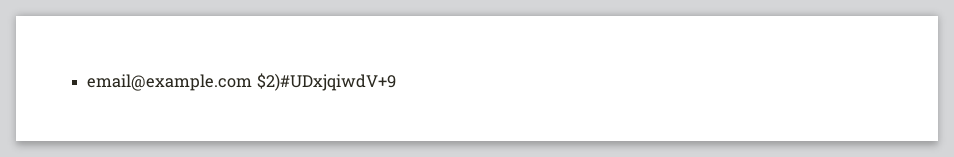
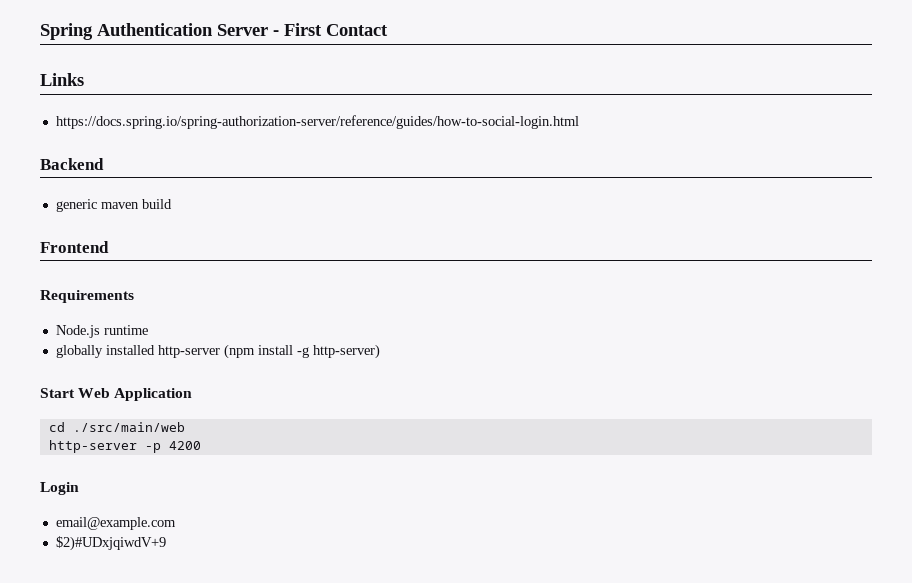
(87, 82) none -> [40,23,388,40] [40,73,84,86] [55,115,579,129] [40,158,104,170] [55,199,172,212] [40,241,109,253] [40,290,134,303] [55,325,148,338] [55,344,380,359] [40,388,193,401] [48,422,185,432] [48,440,201,453] [40,482,79,495] Spring Authentication Server - First Contact // Links // https://docs.spring.io/spring-authorization-server/reference/guides/how-to-social-login.html // Backend // generic maven build // Frontend // Requirements // Node.js runtime // globally installed http-server (npm install -g http-server) // Start Web Application // cd ./src/main/web // http-server -p 4200 // Login //
(253, 82) none -> (176, 523) //

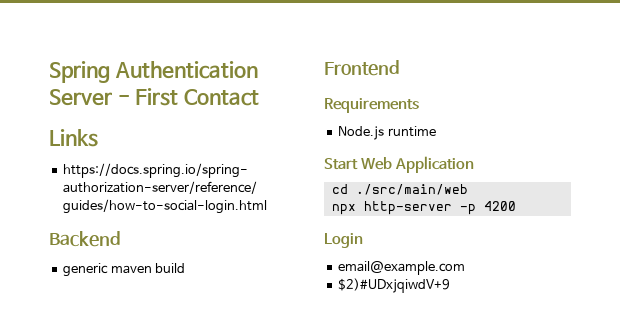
[55,344,380,359] // globally installed http-server (npm install -g http-server) -> (436, 131) none
(185, 427) none -> [331,204,356,215] npx

